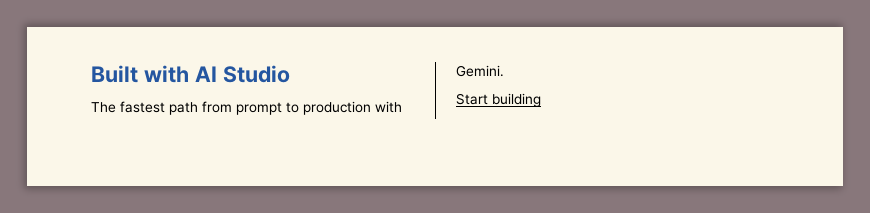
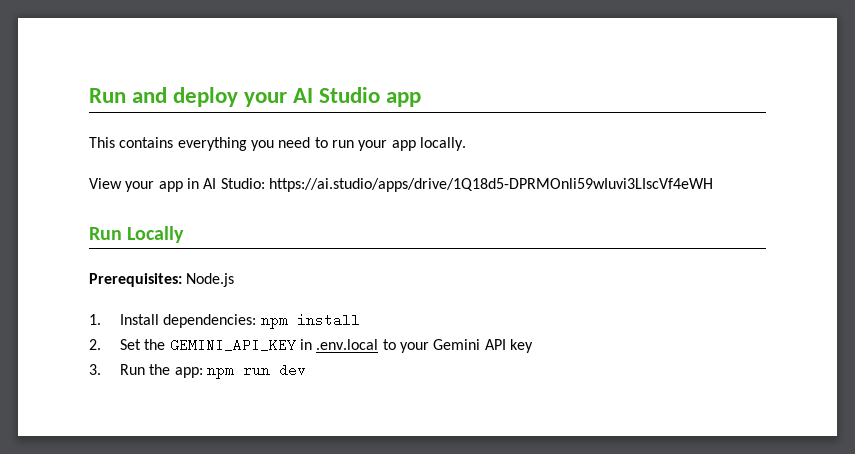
[91,65,290,83] [91,101,402,115] [456,65,504,77] [456,93,541,107] Built with AI Studio // The fastest path from prompt to production with Gemini. // Start building -> [89,87,422,107] [89,137,466,151] [89,178,713,192] [89,226,185,243] [89,273,235,287] [89,313,360,329] [89,338,534,353] [89,363,307,379] Run and deploy your AI Studio app // This contains everything you need to run your app locally. // View your app in AI Studio: https://ai.studio/apps/drive/1Q18d5-DPRMOnli59wIuvi3LIscVf4eWH // Run Locally // Prerequisites: Node.js // 1. Install dependencies: npm install // 2. Set the GEMINI_API_KEY in .env.local to your Gemini API key // 3. Run the app: npm run dev

